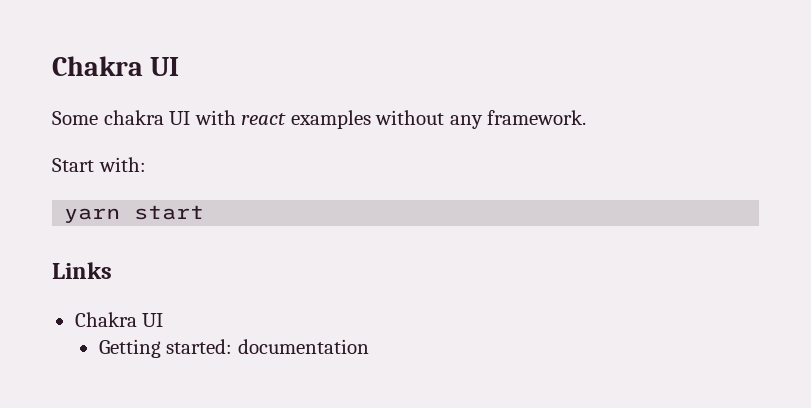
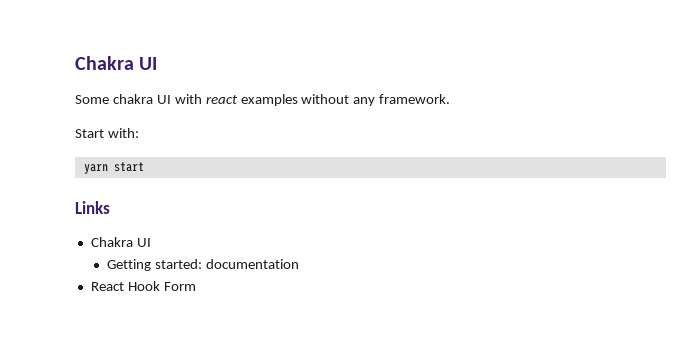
(369, 346) none -> [90,281,196,291] // React Hook Form

